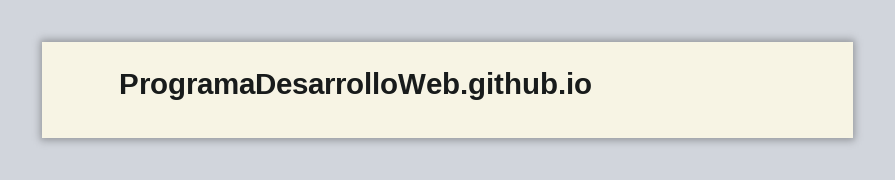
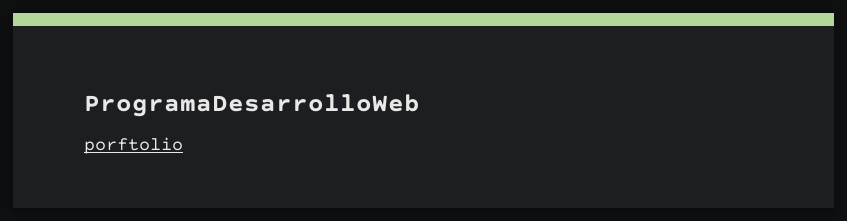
[119,72,592,100] ProgramaDesarrolloWeb.github.io -> [84,94,420,117] [84,137,183,154] ProgramaDesarrolloWeb // porftolio

